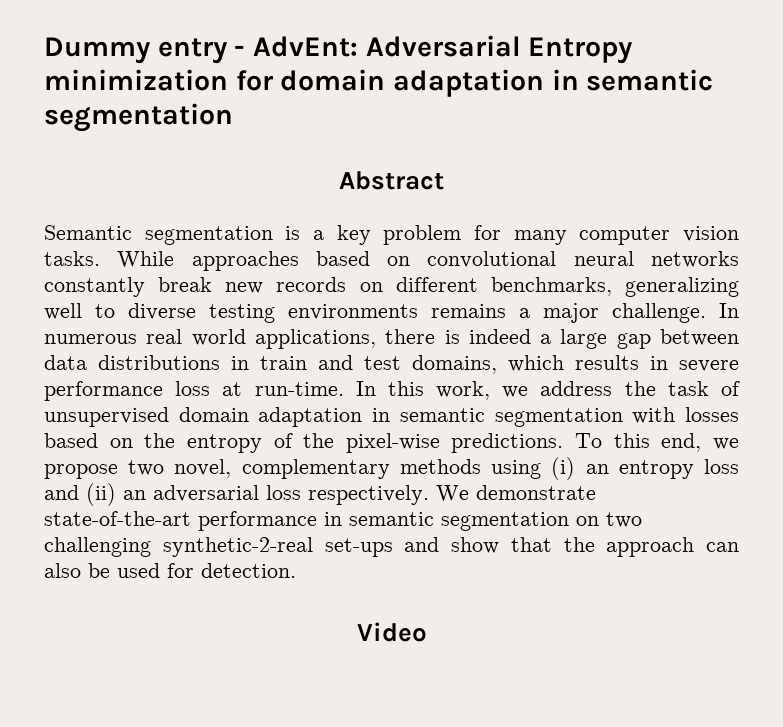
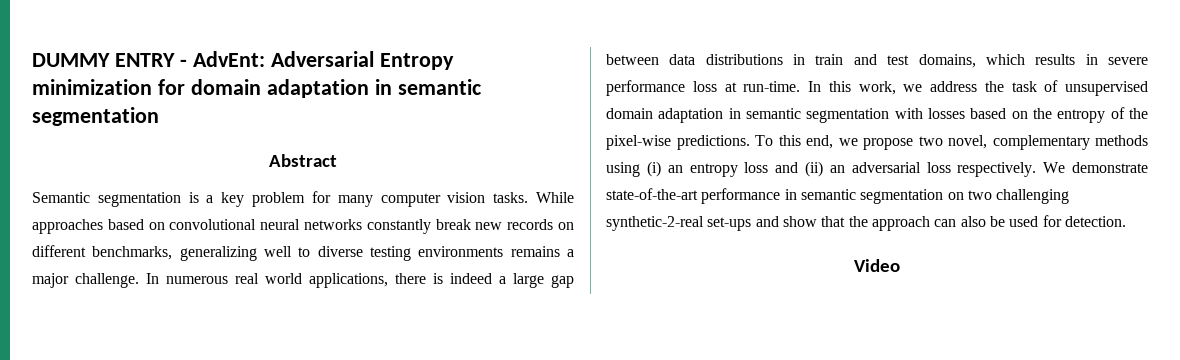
[44,37,228,64] Dummy entry -> [32,53,175,67] DUMMY ENTRY

